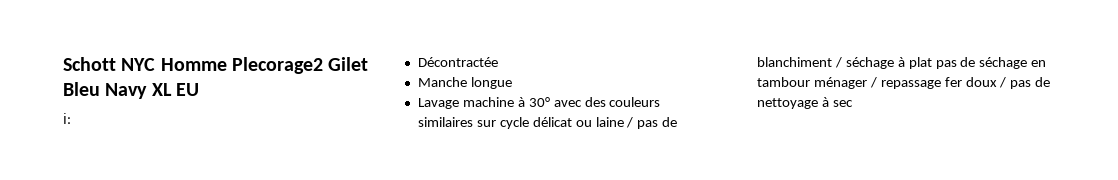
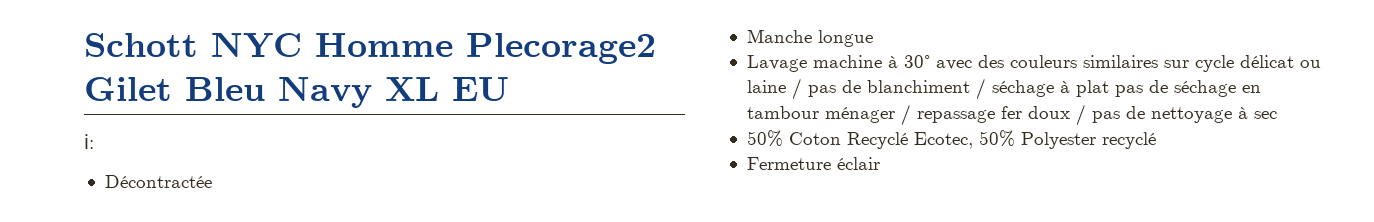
(853, 103) none -> [746,130,1156,149] [746,157,880,170] // 50% Coton Recyclé Ecotec, 50% Polyester recyclé // Fermeture éclair

